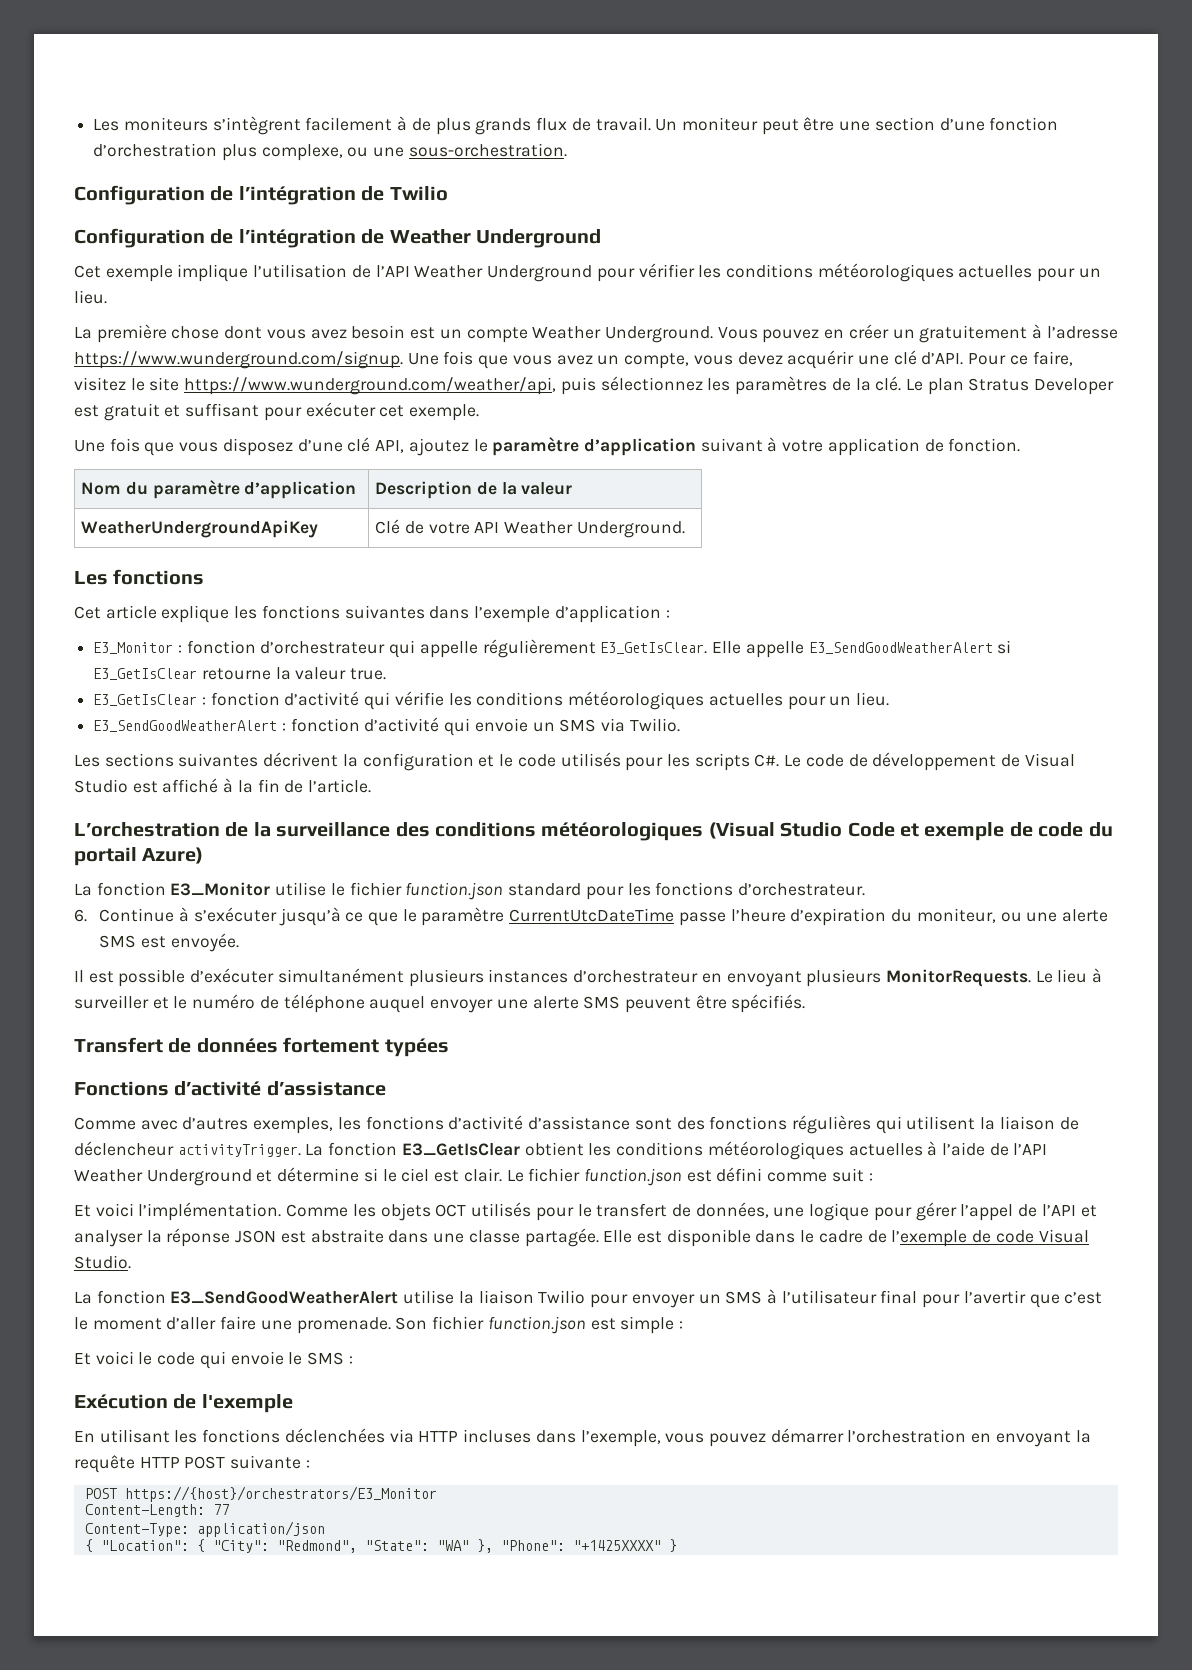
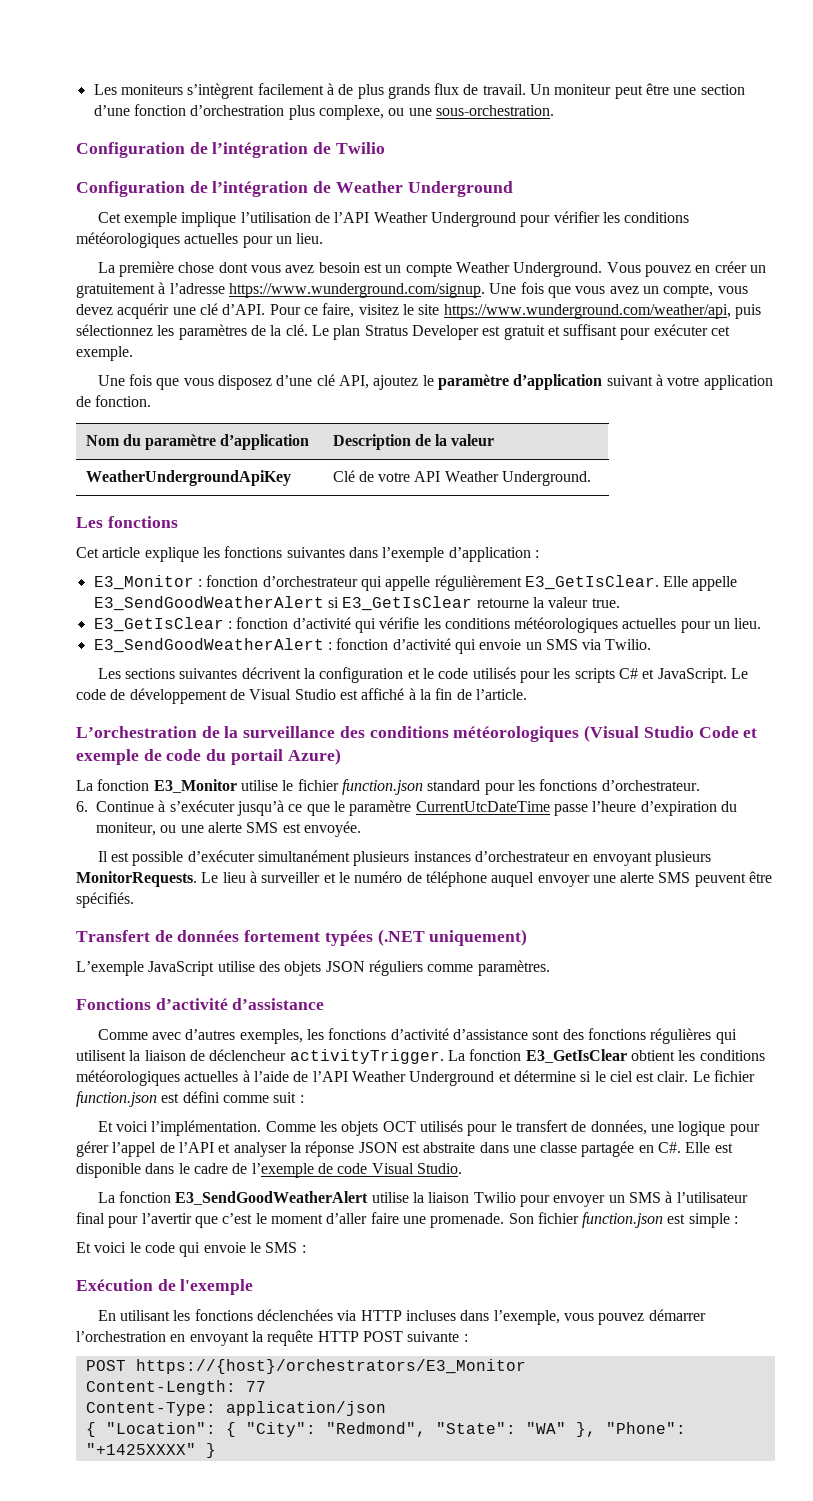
[754,754,780,767] C#. -> [618,668,727,683] C# et JavaScript.
(449, 1047) none -> [377,929,528,946] [76,960,550,976] (.NET uniquement) // L’exemple JavaScript utilise des objets JSON réguliers comme paramètres.
[524,1228,599,1247] partagée. -> [581,1141,682,1157] partagée en C#.

